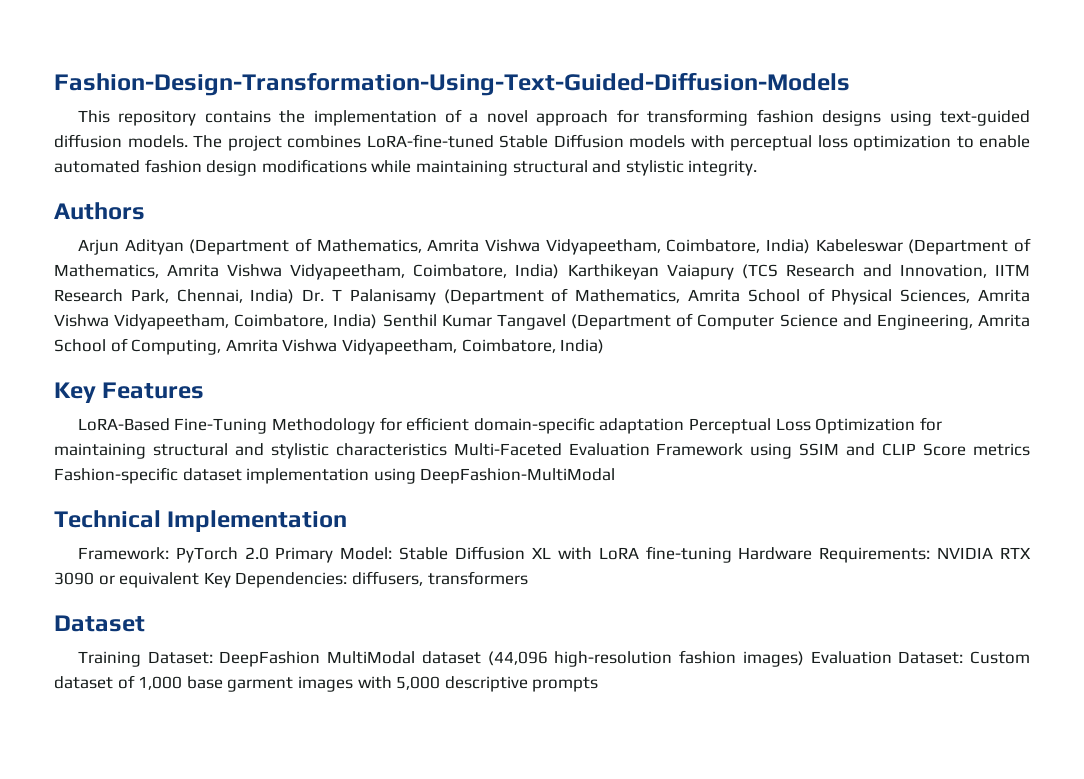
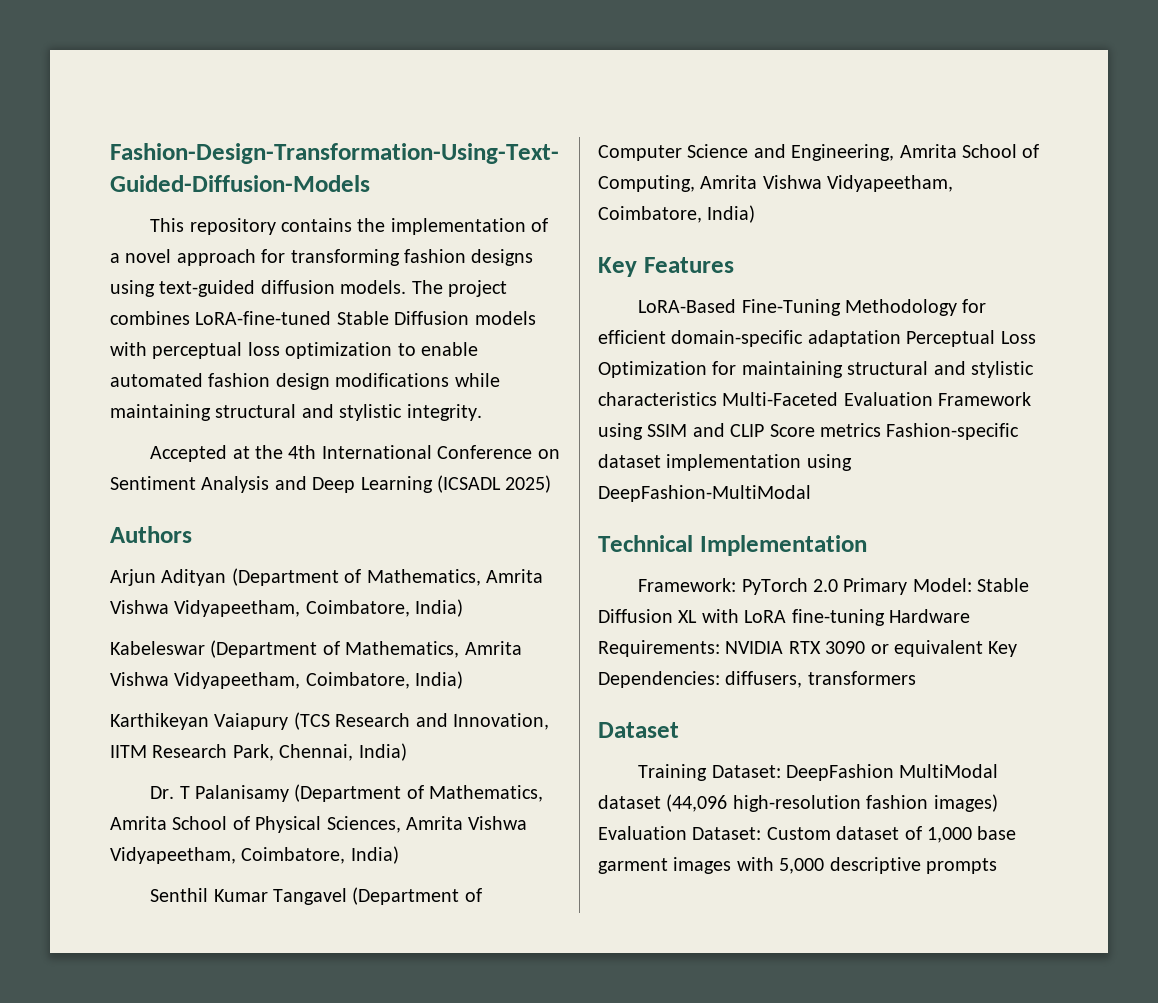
(758, 168) none -> [150,445,560,462] [110,475,552,493] // Accepted at the 4th International Conference on Sentiment Analysis and Deep Learning (ICSADL 2025)
(810, 246) none -> (464, 608) //
(560, 271) none -> (464, 680) //
(295, 296) none -> (407, 752) //
(378, 321) none -> (399, 855) //

